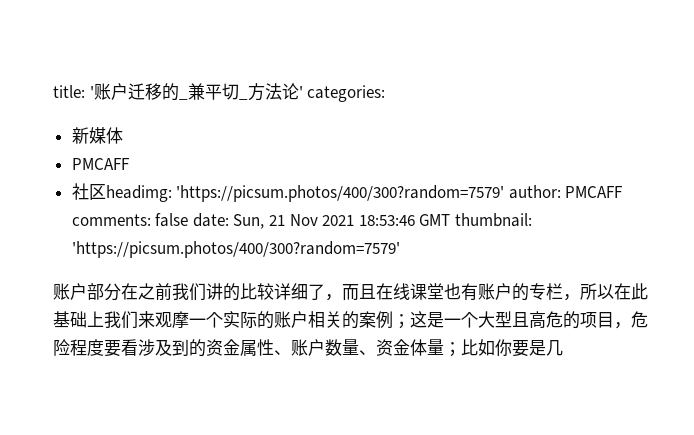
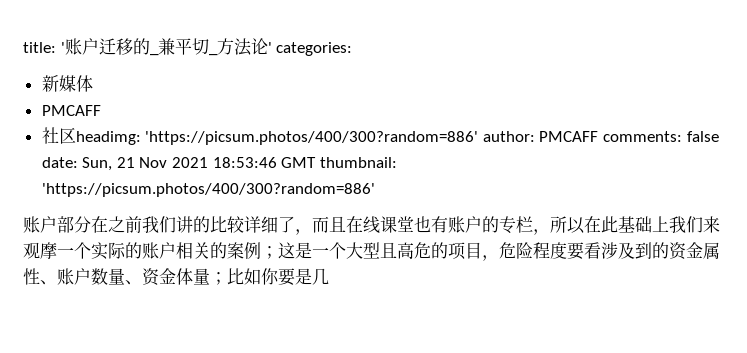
[176,185,505,202] 'https://picsum.photos/400/300?random=7579' -> [145,131,479,145] 'https://picsum.photos/400/300?random=886'
[71,241,400,258] 'https://picsum.photos/400/300?random=7579' -> [41,183,375,197] 'https://picsum.photos/400/300?random=886'

